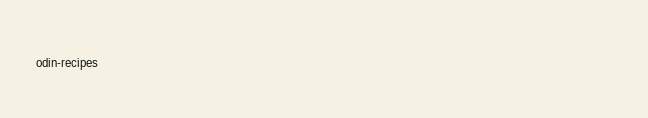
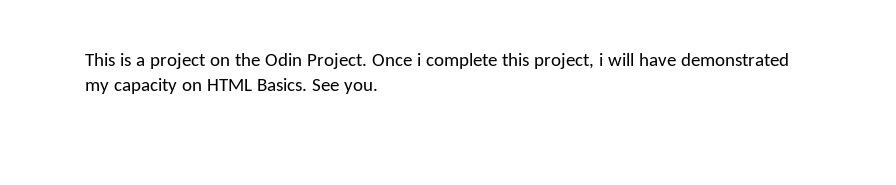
[36,58,98,70] odin-recipes -> [85,53,789,69] [85,78,378,94] This is a project on the Odin Project. Once i complete this project, i will have demonstrated my capacity on HTML Basics. See you.

